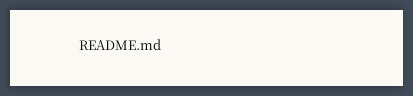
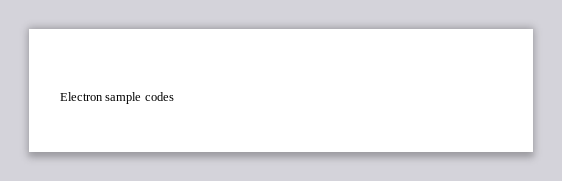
[79,39,161,50] README.md -> [60,92,174,104] Electron sample codes

